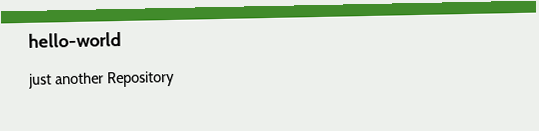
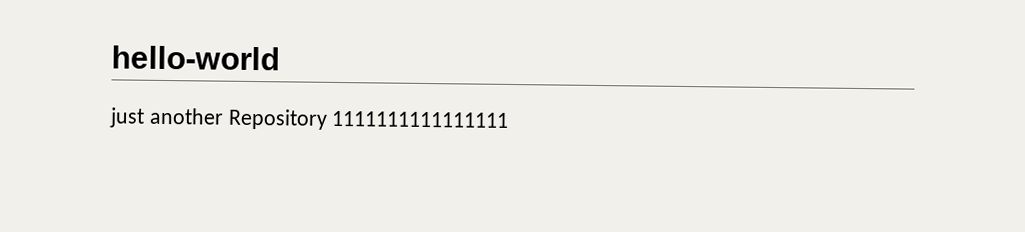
(175, 79) none -> [331,110,510,128] 1111111111111111

